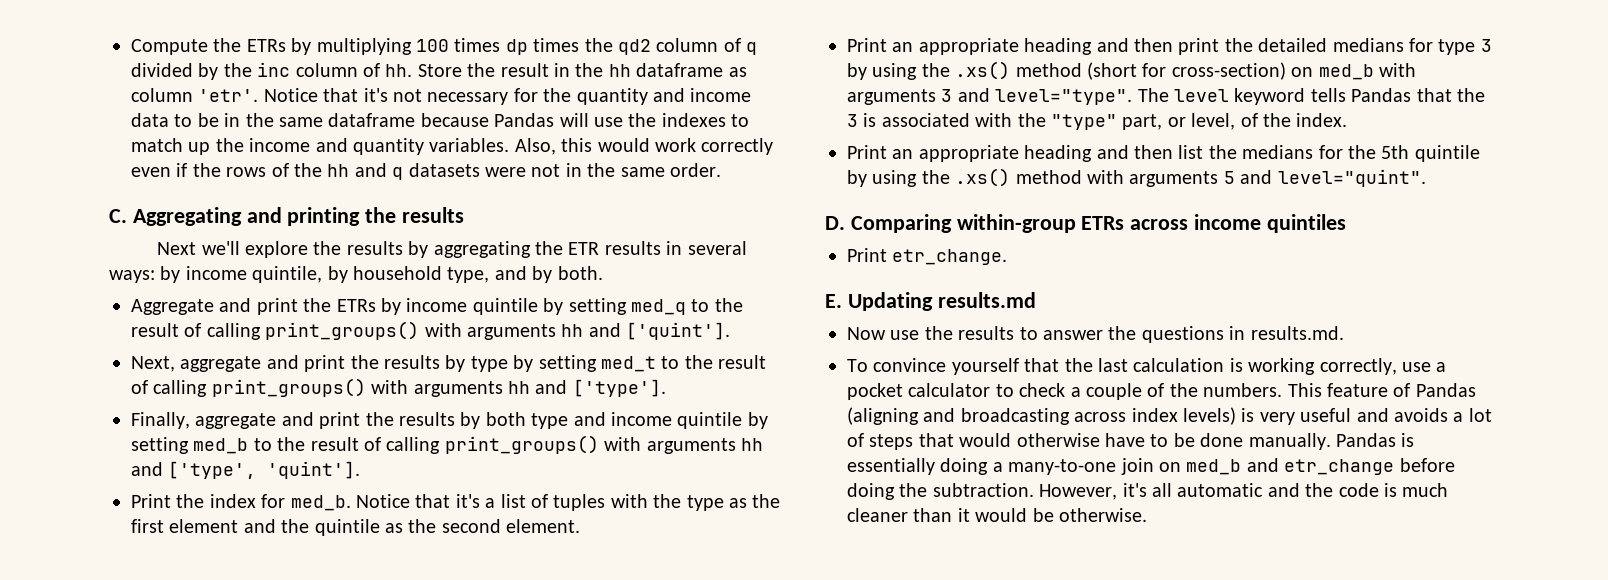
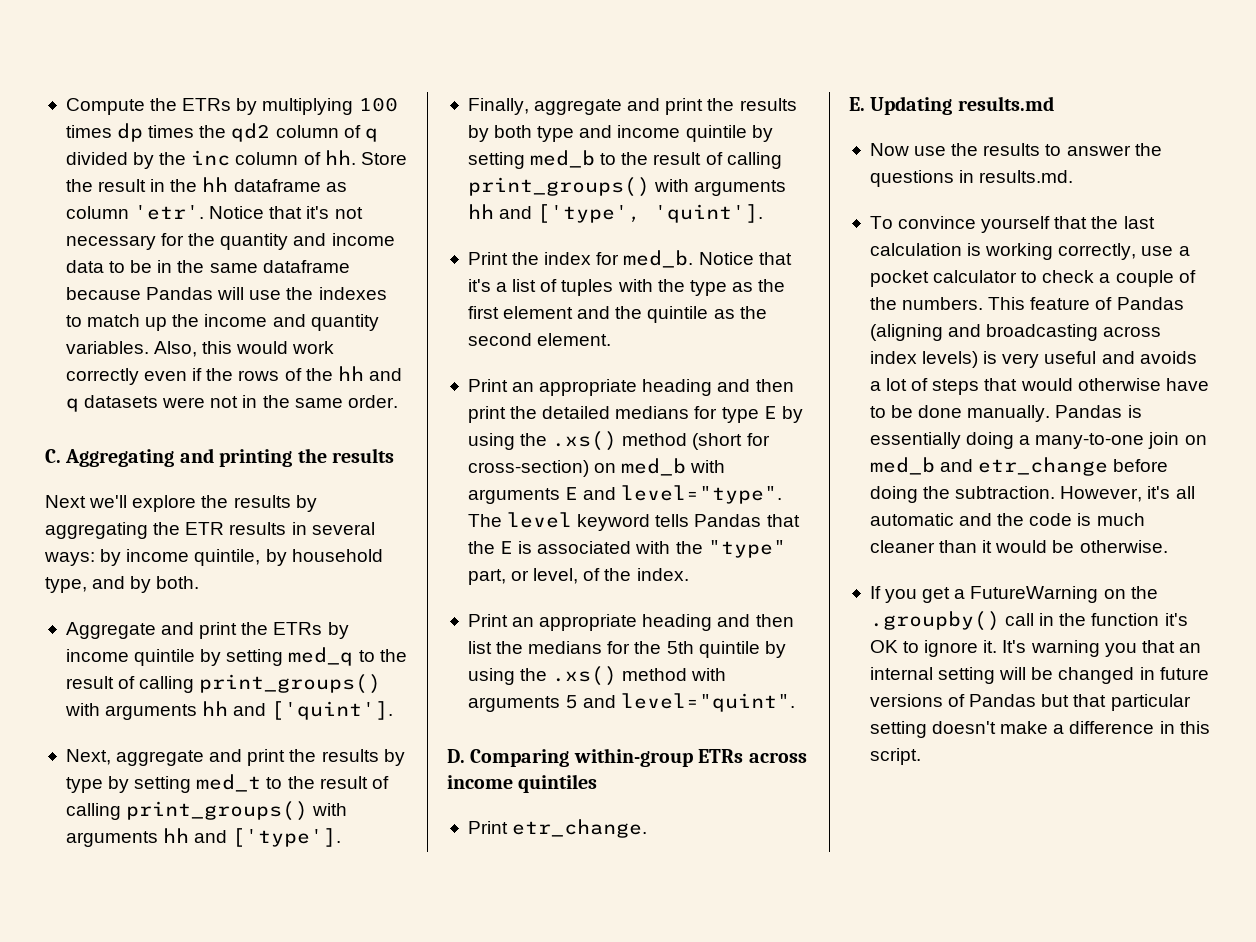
[1480,39,1492,52] 3 -> [763,406,777,419] E
[941,89,953,102] 3 -> [565,487,579,500] E
[847,114,858,127] 3 -> [500,541,514,554] E
(1147, 515) none -> [869,586,1158,603] [869,611,1188,631] [869,640,1201,657] [869,667,1209,684] [869,694,1191,711] [869,721,1210,738] [869,748,921,765] // If you get a FutureWarning on the .groupby() call in the function it's OK to ignore it. It's warning you that an internal setting will be changed in future versions of Pandas but that particular setting doesn't make a difference in this script.

